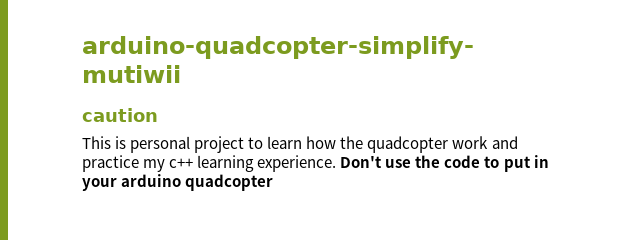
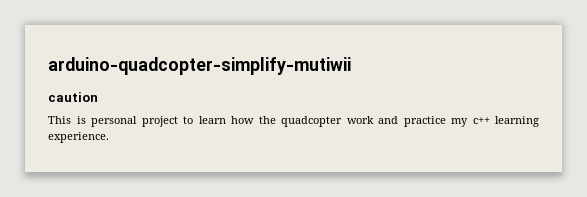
[340,155,549,172] [82,174,274,191] Don't use the code to put in your arduino quadcopter -> (109, 137) none

